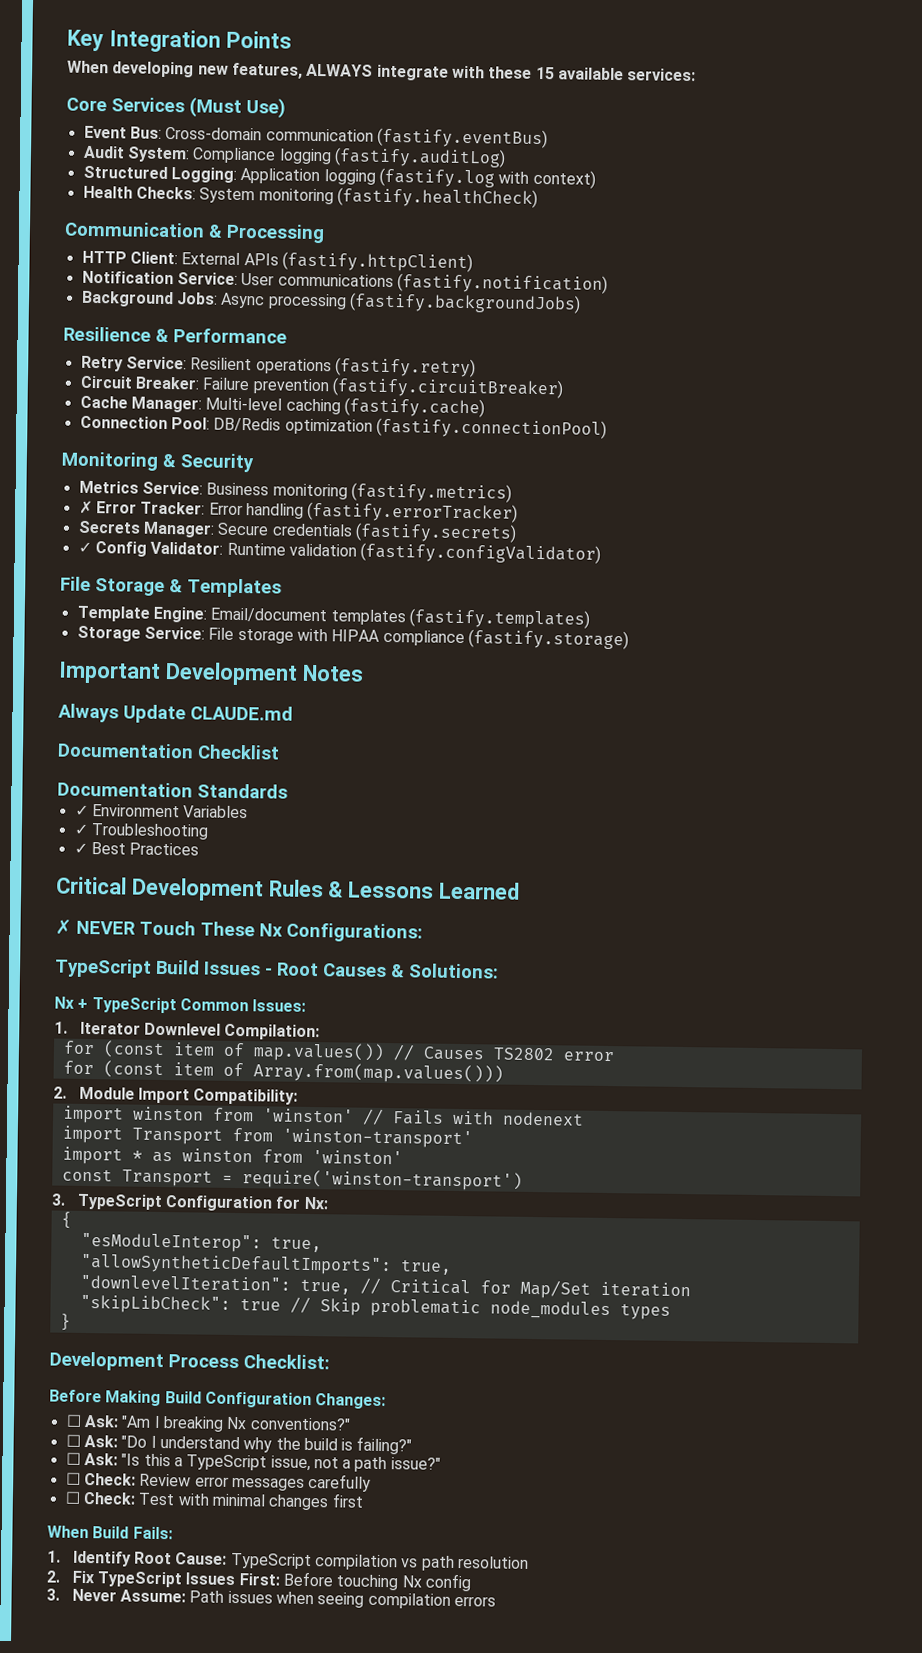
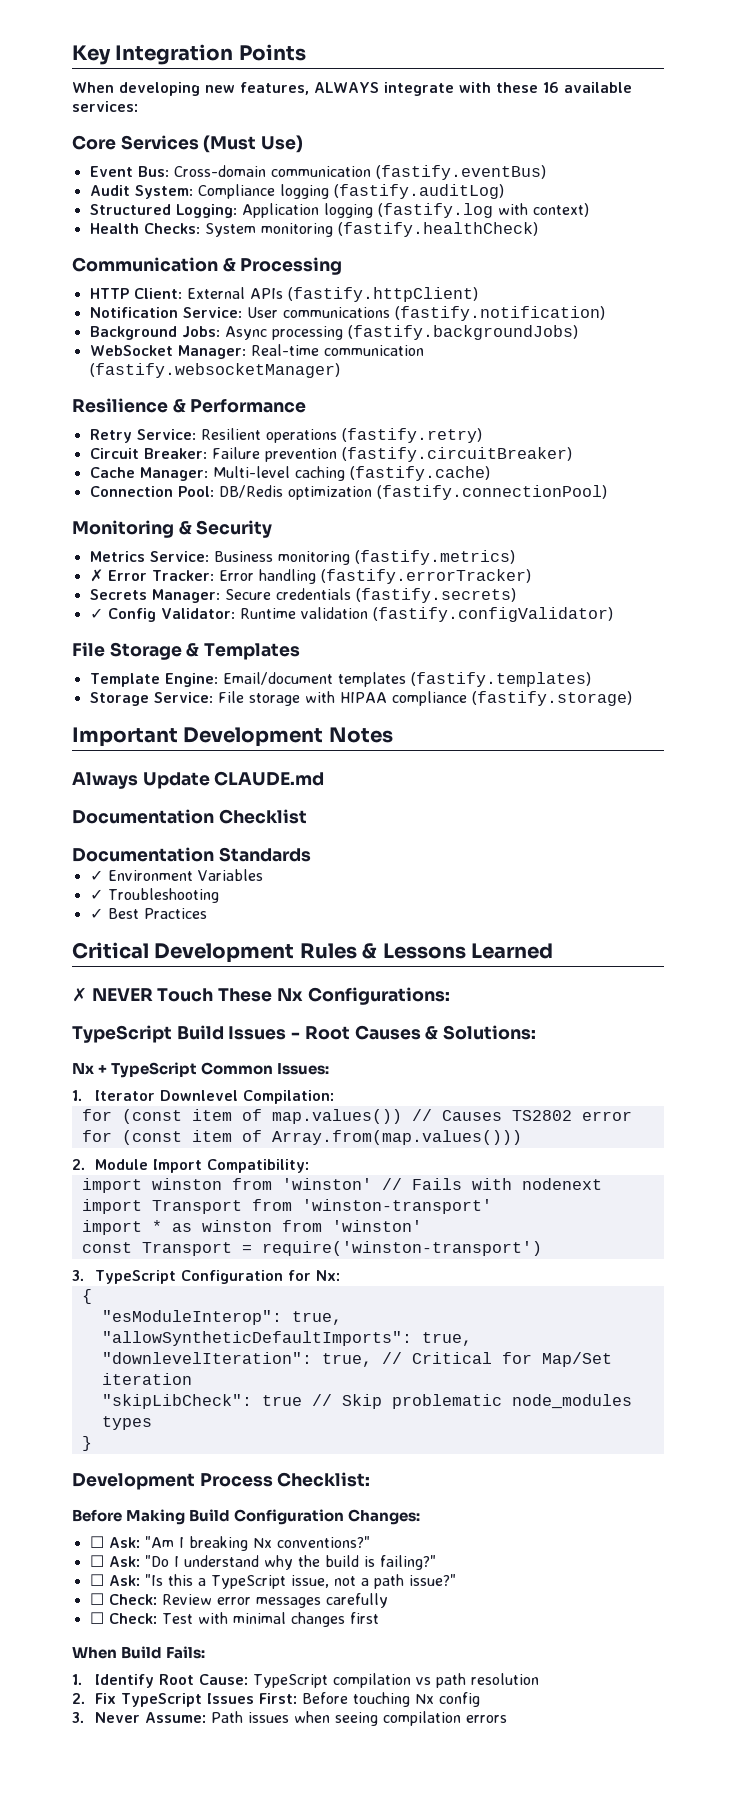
[535,66,555,80] 15 -> [542,82,559,93] 16
(581, 303) none -> [89,344,424,359] [89,363,340,378] // WebSocket Manager: Real-time communication (fastify.websocketManager)

